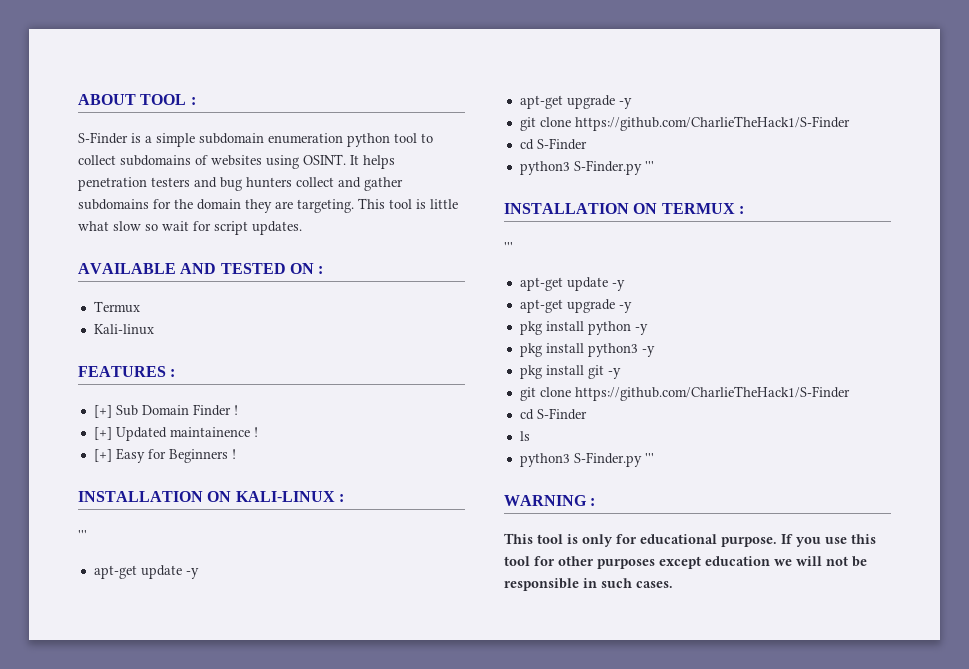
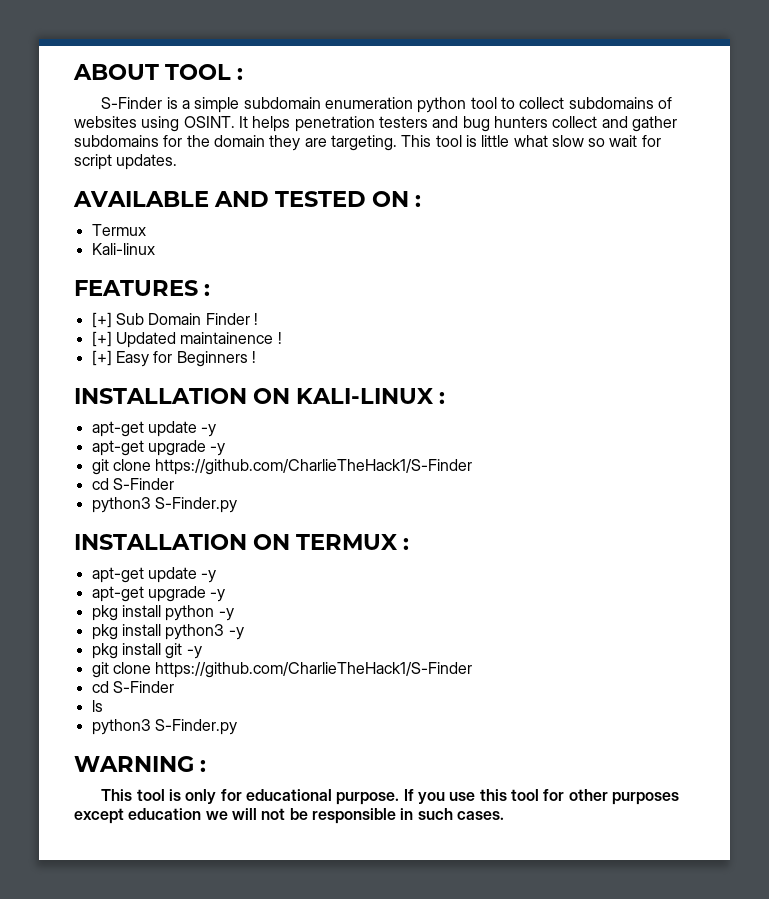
[78,530,87,540] // ''' -> (446, 398) none
[644,161,654,171] ''' -> (237, 505) none
[504,242,513,252] // ''' -> (410, 544) none
[644,453,654,463] ''' -> (237, 727) none

